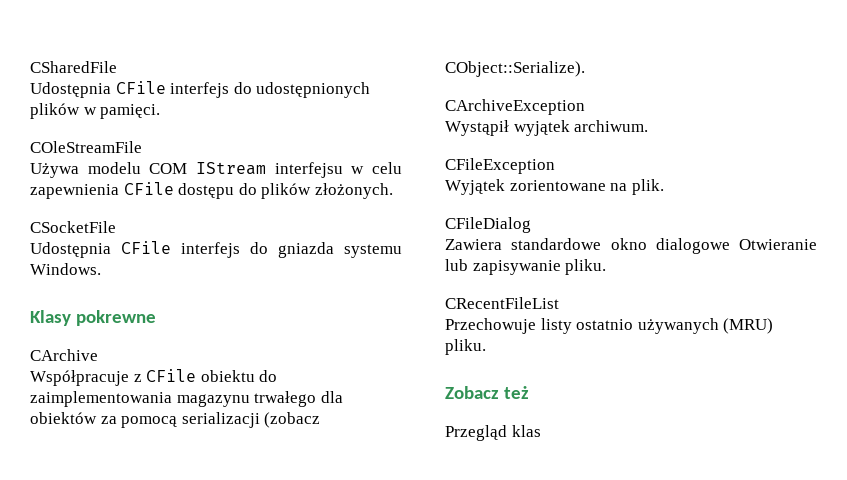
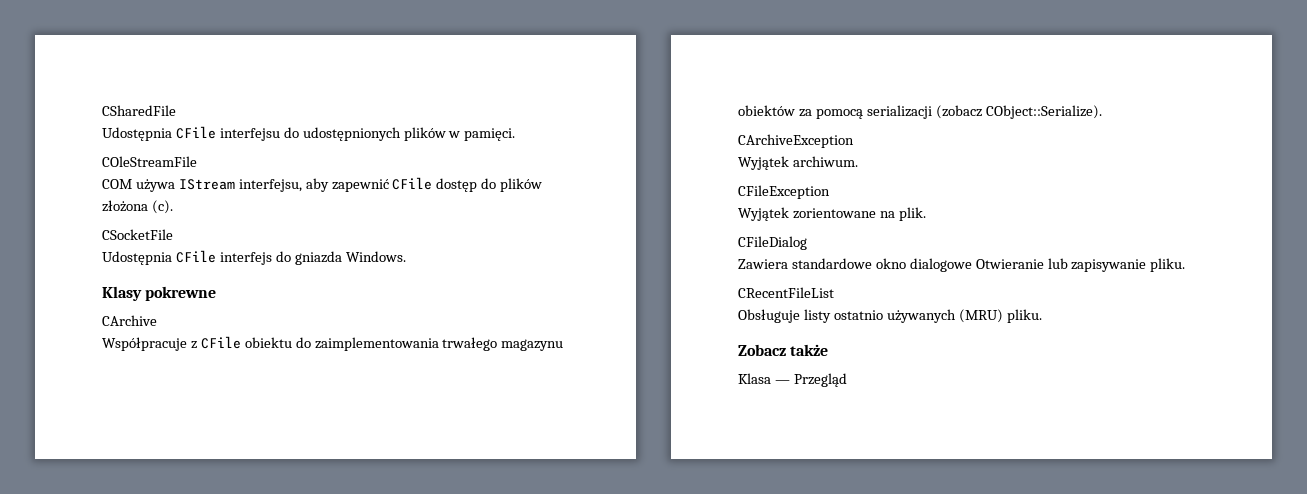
[170,82,230,98] interfejs -> [219,128,280,141] interfejsu
[30,162,402,178] [30,182,393,199] Używa modelu COM IStream interfejsu w celu zapewnienia CFile dostępu do plików złożonych. -> [102,177,543,192] [102,200,173,214] COM używa IStream interfejsu, aby zapewnić CFile dostęp do plików złożona (c).
[344,244,402,258] systemu -> (342, 258) none
[176,391,343,407] magazynu trwałego dla -> [442,337,564,351] trwałego magazynu
[445,120,570,136] Wystąpił wyjątek -> [738,156,789,170] Wyjątek
[445,318,536,334] Przechowuje -> [738,309,800,323] Obsługuje
[503,386,529,399] [445,425,541,441] też // Przegląd klas -> [790,344,829,356] [738,373,847,387] także // Klasa — Przegląd

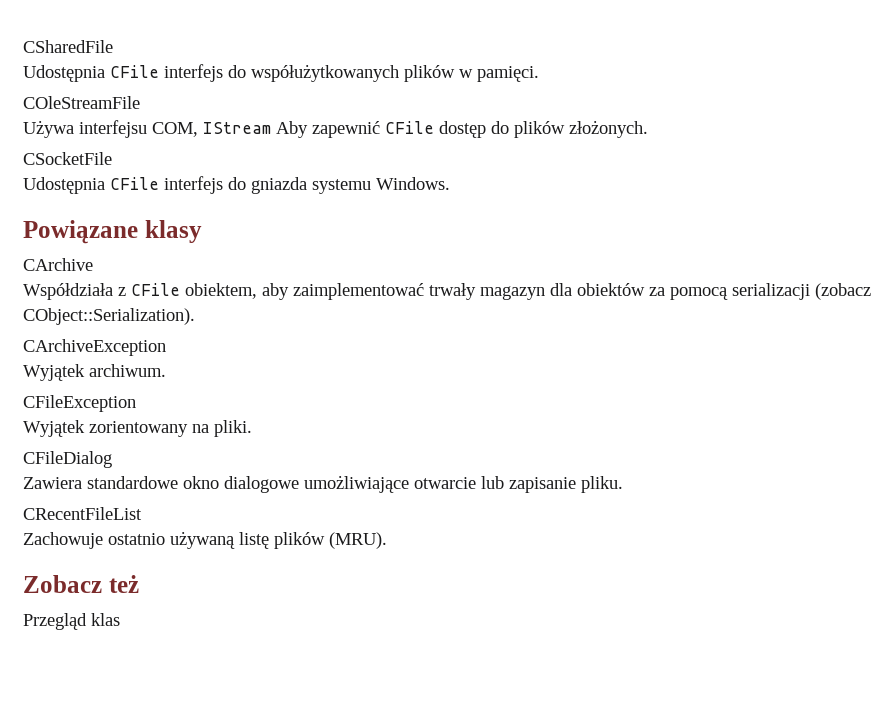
[219,127,401,141] interfejsu do udostępnionych -> [164,64,399,82] interfejs do współużytkowanych
[102,178,329,192] COM używa IStream interfejsu, aby -> [23,120,308,138] Używa interfejsu COM, IStream Aby
[102,200,173,214] złożona (c). -> [569,120,648,138] złożonych.
(342, 258) none -> [312,179,371,194] systemu
[102,286,217,301] Klasy pokrewne -> [23,220,202,244] Powiązane klasy
[102,337,187,351] Współpracuje -> [23,283,113,300] Współdziała
[244,337,564,351] obiektu do zaimplementowania trwałego magazynu -> [185,283,572,300] obiektem, aby zaimplementować trwały magazyn dla
[985,105,1102,119] CObject::Serialize). -> [23,308,195,325] CObject::Serialization).
[792,207,926,221] zorientowane na plik. -> [89,420,252,437] zorientowany na pliki.
[975,258,1186,272] [738,287,834,298] [738,309,1042,323] [738,344,829,356] [738,373,847,387] Otwieranie lub zapisywanie pliku. // CRecentFileList // Obsługuje listy ostatnio używanych (MRU) pliku. // Zobacz także // Klasa — Przegląd -> [304,475,623,493] [23,507,142,520] [23,531,387,549] [23,575,139,593] [23,613,120,630] umożliwiające otwarcie lub zapisanie pliku. // CRecentFileList // Zachowuje ostatnio używaną listę plików (MRU). // Zobacz też // Przegląd klas

